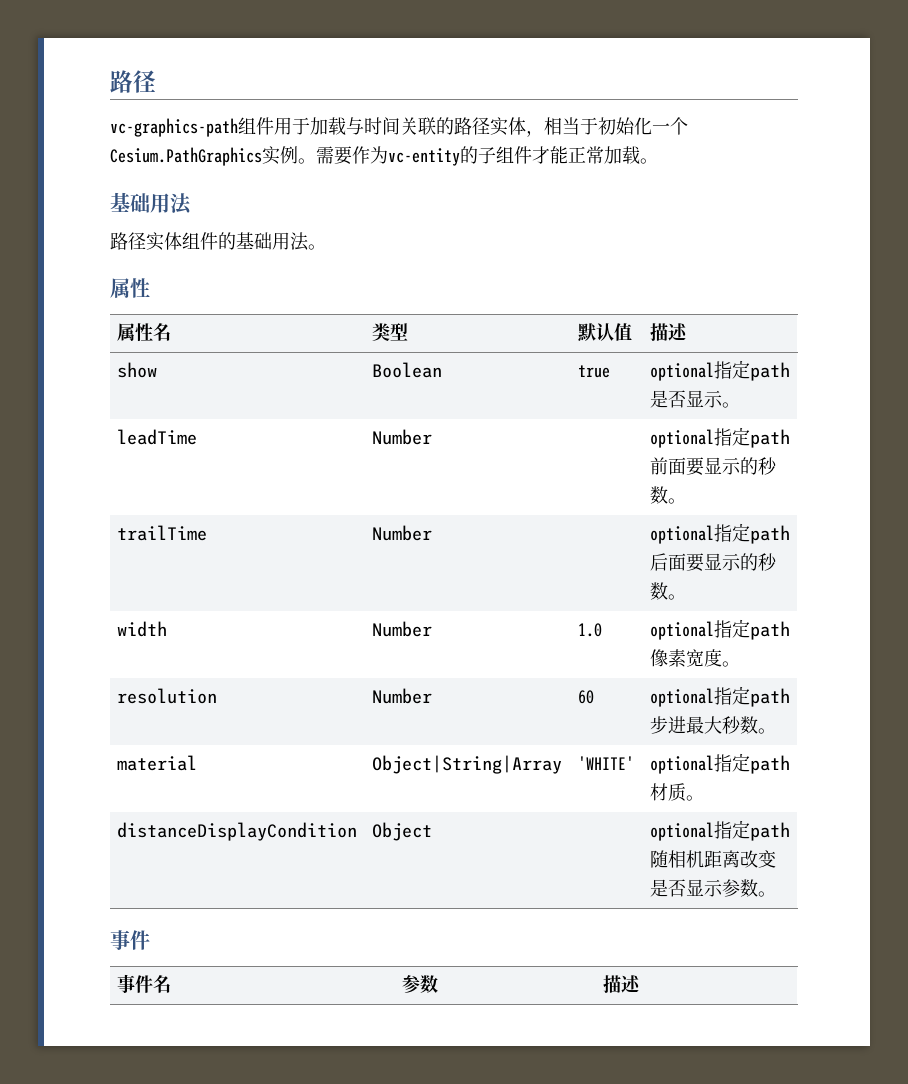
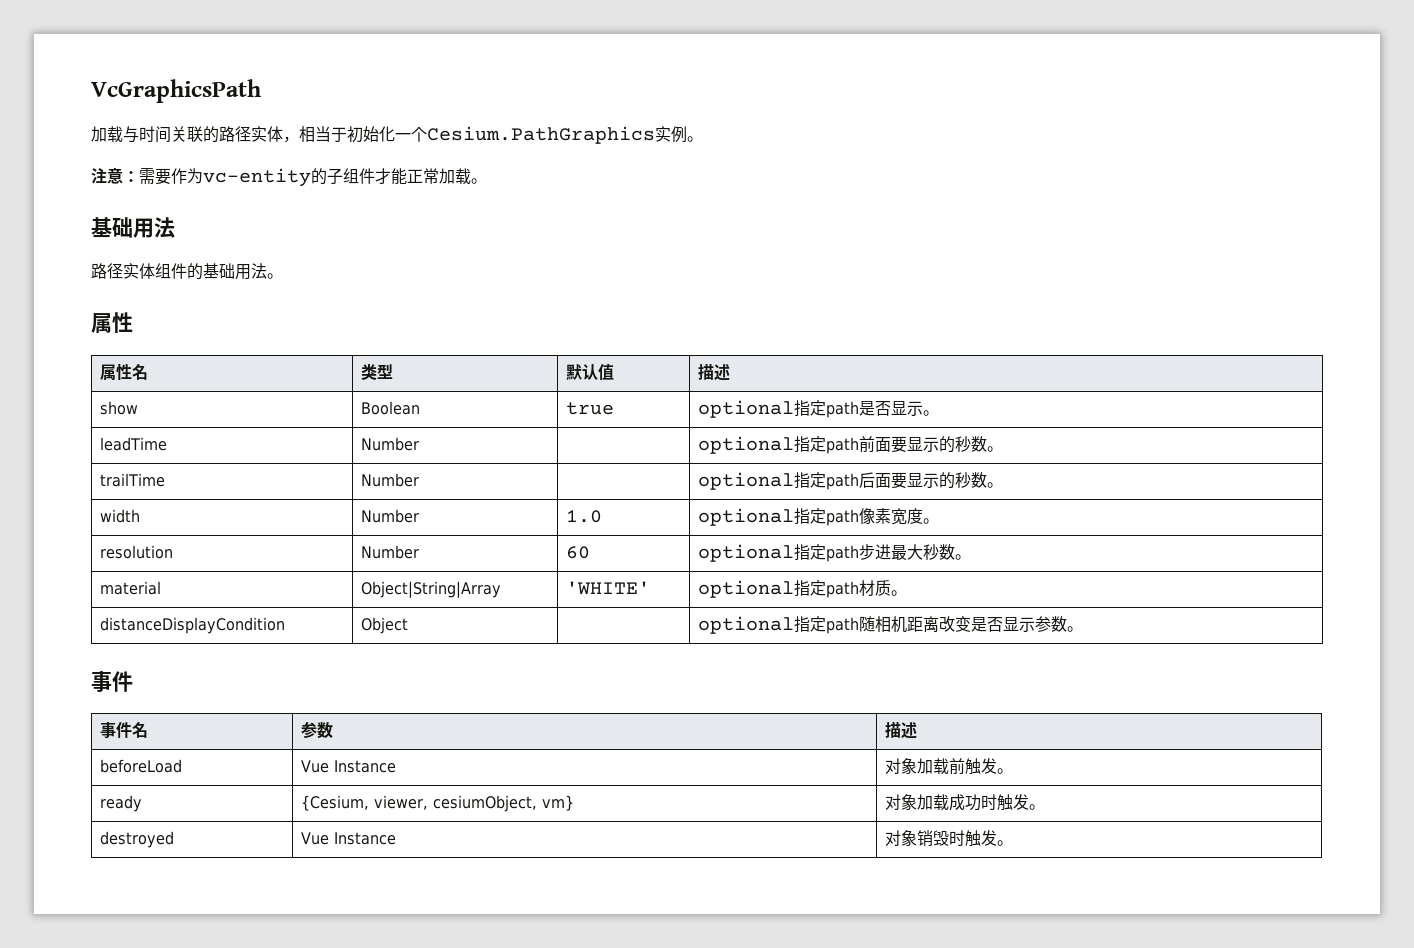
[110,70,156,93] [110,117,310,137] 路径 // vc-graphics-path组件用于 -> [91,79,261,103] VcGraphicsPath //
(316, 161) none -> [91,168,139,184] // 注意：
(642, 984) none -> [100,759,183,773] [301,760,397,773] [885,758,1014,775] [100,795,143,812] [301,795,575,812] [885,794,1046,811] [100,831,175,848] [301,832,397,845] [885,830,1014,847] // beforeLoad | Vue Instance | 对象加载前触发。 // ready | {Cesium, viewer, cesiumObject, vm} | 对象加载成功时触发。 // destroyed | Vue Instance | 对象销毁时触发。

